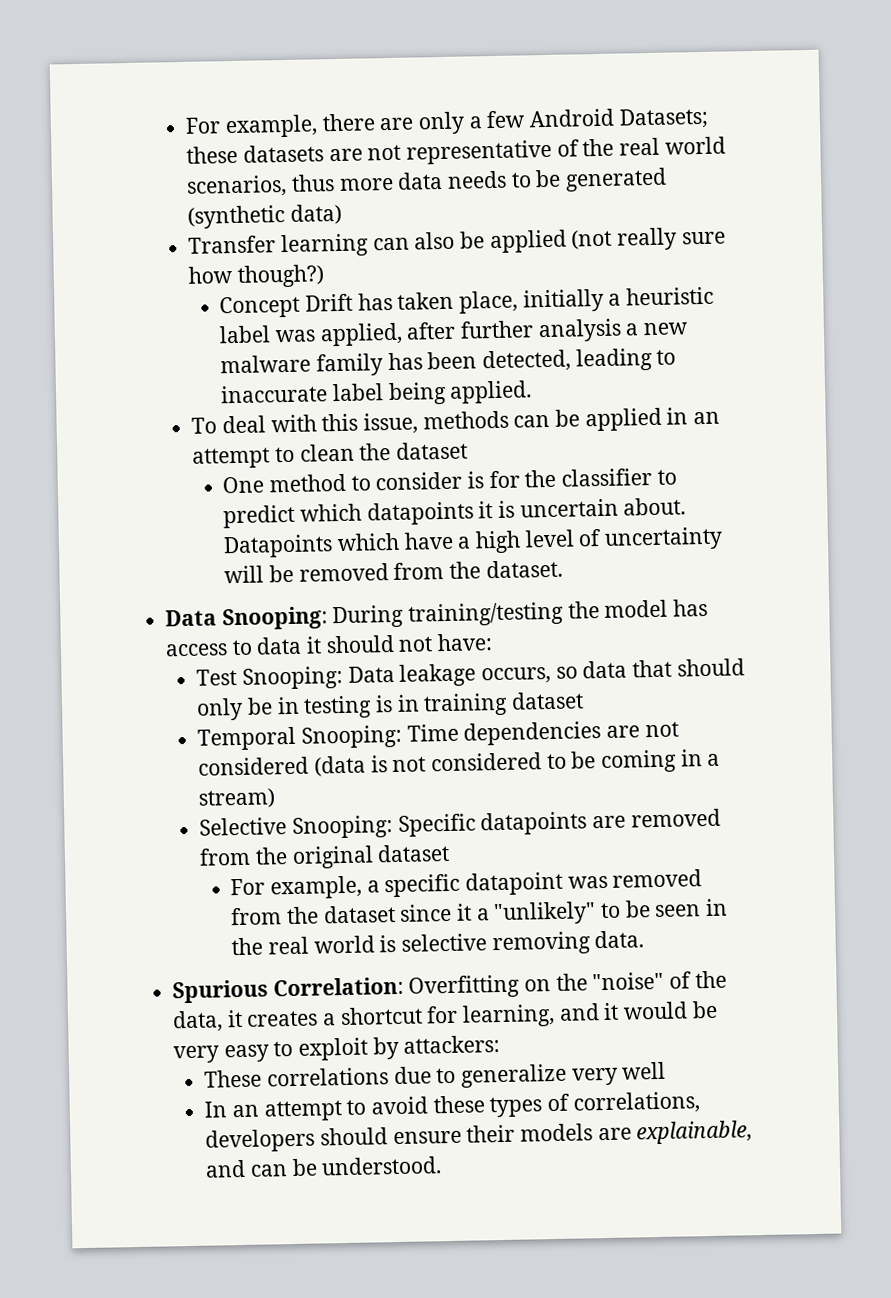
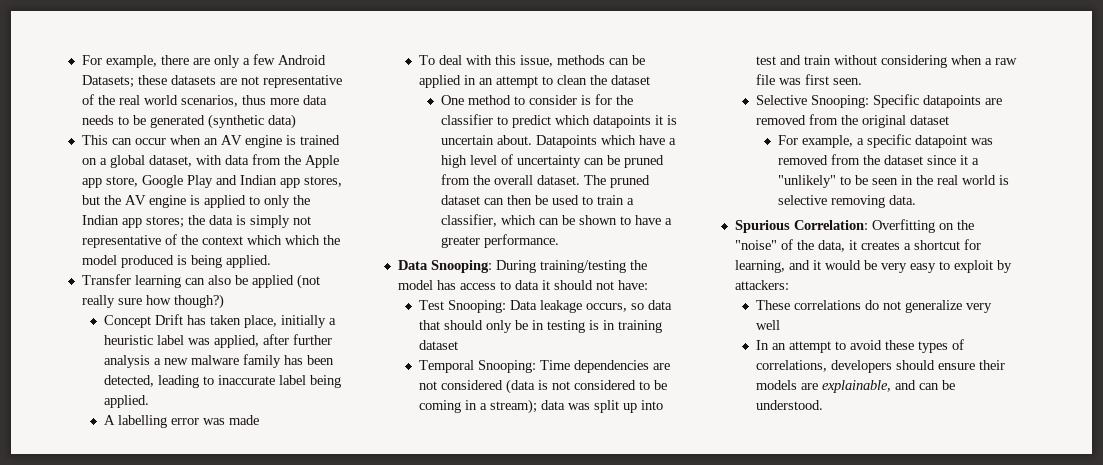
(342, 214) none -> [82,135,341,148] [82,154,340,168] [82,175,343,188] [82,195,311,208] [82,215,312,228] [82,234,341,248] [82,255,272,268] // This can occur when an AV engine is trained on a global dataset, with data from the Apple app store, Google Play and Indian app stores, but the AV engine is applied to only the Indian app stores; the data is simply not representative of the context which which the model produced is being applied.
(533, 392) none -> [103,415,259,428] // A labelling error was made
[224,561,482,584] will be removed from the -> [583,155,664,168] [440,174,533,185] can be pruned from the overall
(563, 569) none -> [583,175,650,188] [440,195,634,205] [440,214,672,227] [440,234,559,248] The pruned dataset can then be used to train a classifier, which can be shown to have a greater performance.
[198,788,277,809] stream) -> [490,399,664,414] [756,55,1018,68] [756,74,863,85] stream); data was split up into test and train without considering when a raw file was first seen.
[393,1066,457,1085] due to -> [865,300,902,310] do not

